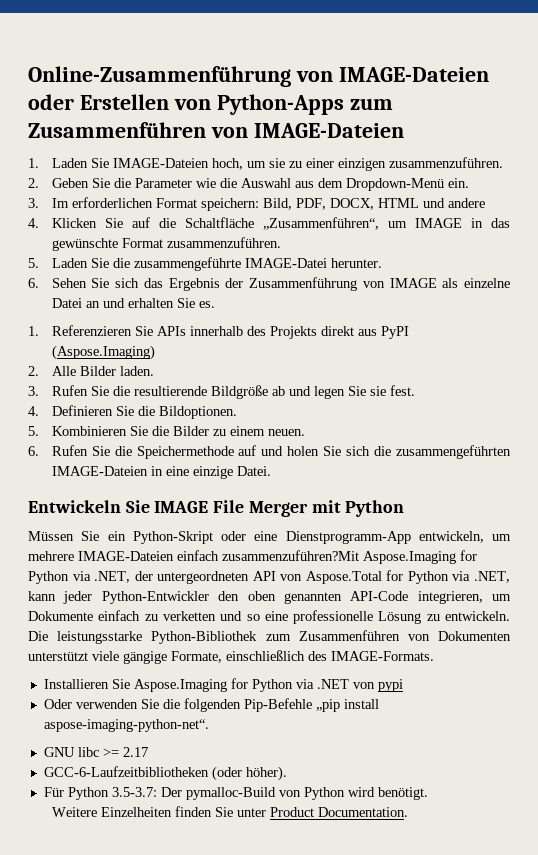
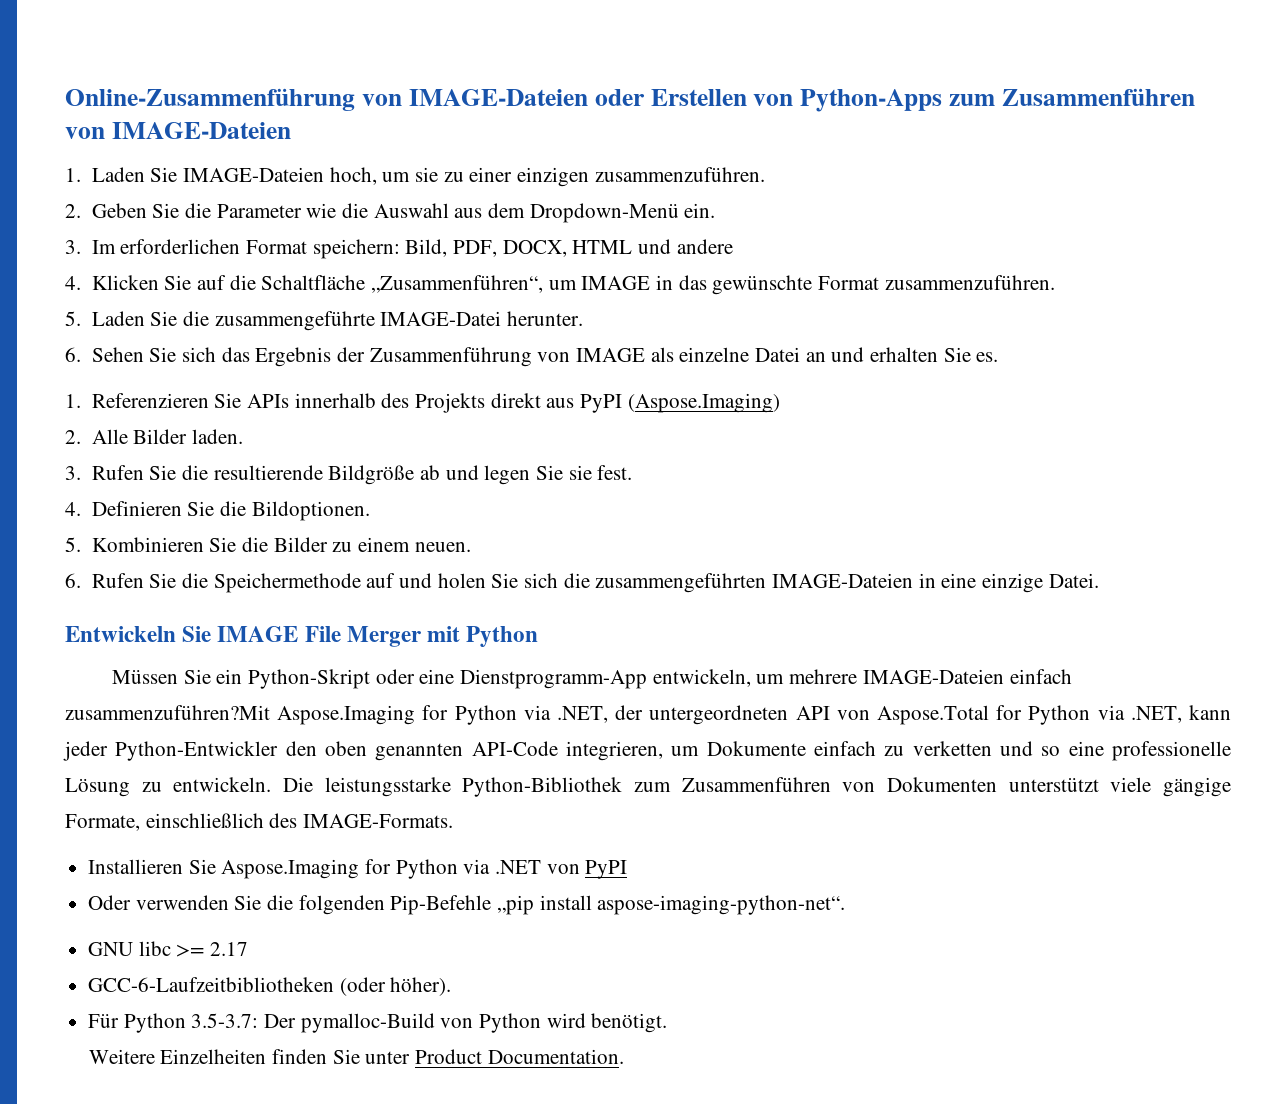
[377,679,403,692] pypi -> [585,860,628,879] PyPI

